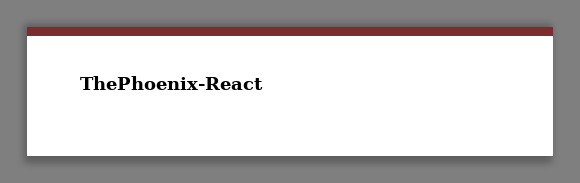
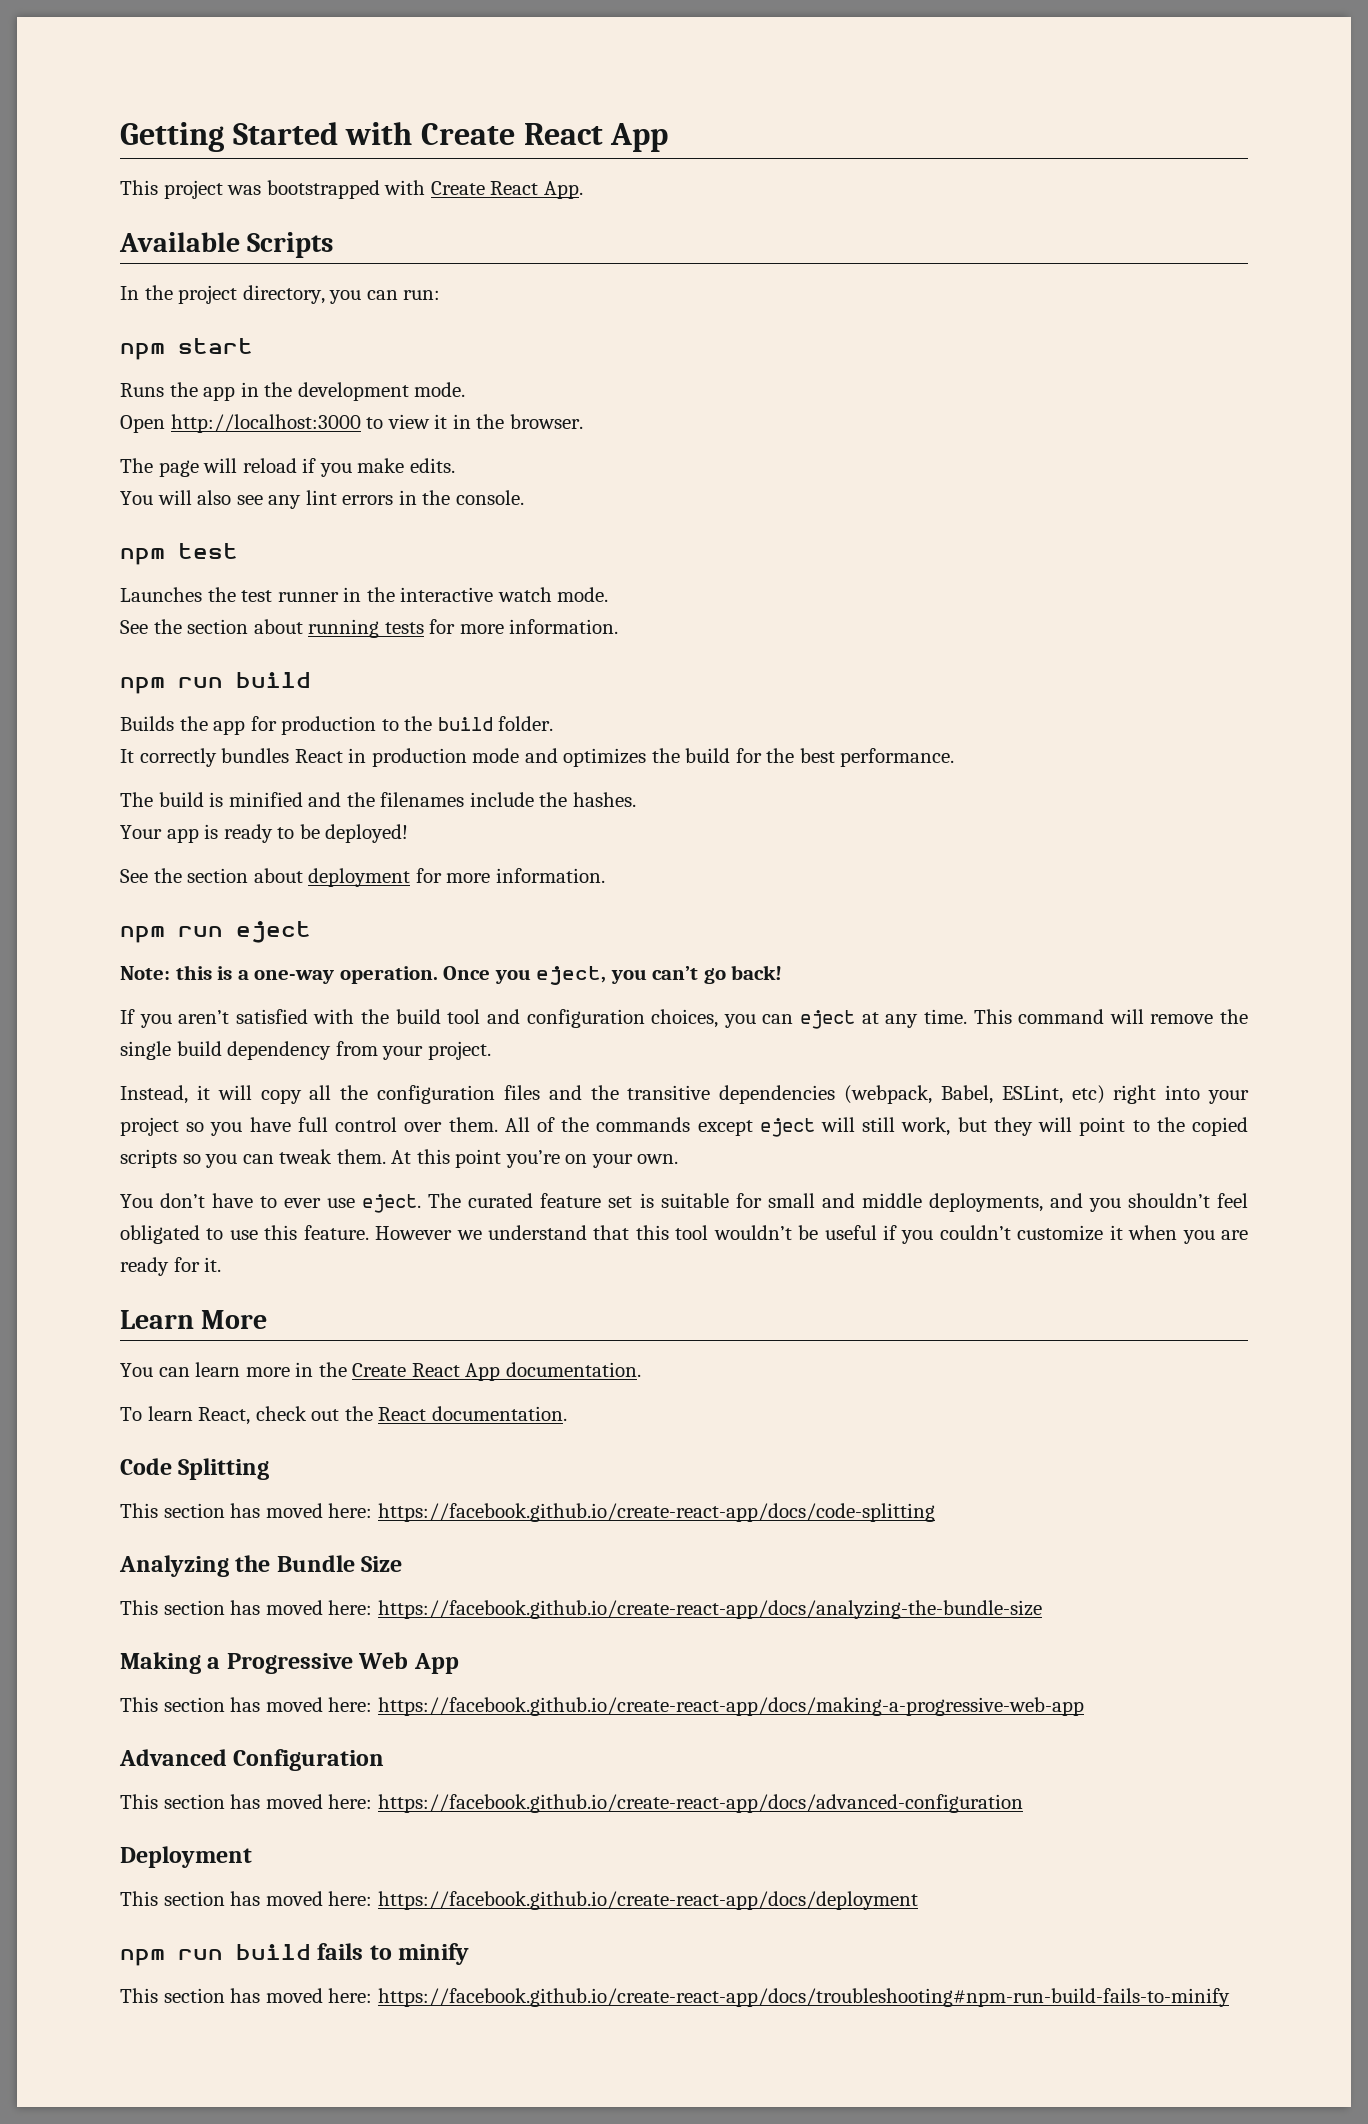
[80,76,263,90] ThePhoenix-React -> [120,122,669,152] [120,180,583,199] [119,232,334,258] [120,285,441,304] [120,338,253,360] [120,382,466,401] [120,414,583,433] [120,458,455,477] [120,490,524,509] [120,543,238,565] [120,587,609,602] [120,619,619,638] [120,672,311,694] [120,716,554,735] [120,748,955,767] [120,792,636,807] [120,824,409,843] [120,868,605,887] [120,921,311,943] [120,965,783,985] [120,1009,1248,1029] [120,1041,491,1060] [120,1085,1249,1104] [120,1117,1249,1137] [120,1149,679,1168] [120,1193,1248,1213] [120,1225,1248,1244] [120,1257,222,1276] [120,1310,268,1329] [120,1362,641,1381] [120,1406,567,1425] [120,1458,270,1480] [120,1503,935,1522] [119,1555,403,1577] [120,1600,1042,1619] [120,1652,459,1674] [120,1697,1084,1716] [119,1749,385,1771] [120,1794,1023,1813] [120,1846,252,1868] [120,1891,918,1910] [120,1943,470,1966] [120,1988,1230,2007] Getting Started with Create React App // This project was bootstrapped with Create React App. // Available Scripts // In the project directory, you can run: // npm start // Runs the app in the development mode. // Open http://localhost:3000 to view it in the browser. // The page will reload if you make edits. // You will also see any lint errors in the console. // npm test // Launches the test runner in the interactive watch mode. // See the section about running tests for more information. // npm run build // Builds the app for production to the build folder. // It correctly bundles React in production mode and optimizes the build for the best performance. // The build is minified and the filenames include the hashes. // Your app is ready to be deployed! // See the section about deployment for more information. // npm run eject // Note: this is a one-way operation. Once you eject, you can’t go back! // If you aren’t satisfied with the build tool and configuration choices, you can eject at any time. This command will remove the single build dependency from your project. // Instead, it will copy all the configuration files and the transitive dependencies (webpack, Babel, ESLint, etc) right into your project so you have full control over them. All of the commands except eject will still work, but they will point to the copied scripts so you can tweak them. At this point you’re on your own. // You don’t have to ever use eject. The curated feature set is suitable for small and middle deployments, and you shouldn’t feel obligated to use this feature. However we understand that this tool wouldn’t be useful if you couldn’t customize it when you are ready for it. // Learn More // You can learn more in the Create React App documentation. // To learn React, check out the React documentation. // Code Splitting // This section has moved here: https://facebook.github.io/create-react-app/docs/code-splitting // Analyzing the Bundle Size // This section has moved here: https://facebook.github.io/create-react-app/docs/analyzing-the-bundle-size // Making a Progressive Web App // This section has moved here: https://facebook.github.io/create-react-app/docs/making-a-progressive-web-app // Advanced Configuration // This section has moved here: https://facebook.github.io/create-react-app/docs/advanced-configuration // Deployment // This section has moved here: https://facebook.github.io/create-react-app/docs/deployment // npm run build fails to minify // This section has moved here: https://facebook.github.io/create-react-app/docs/troubleshooting#npm-run-build-fails-to-minify

